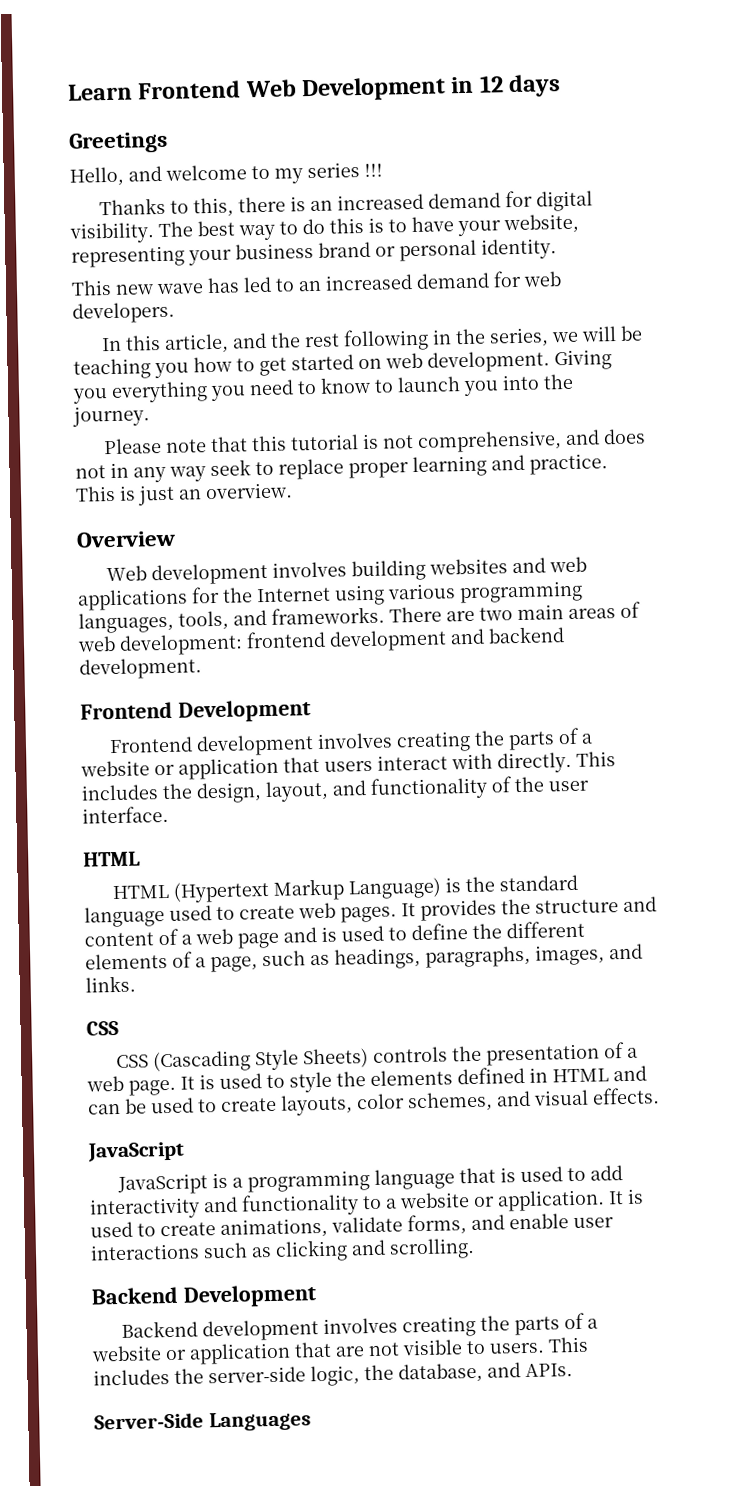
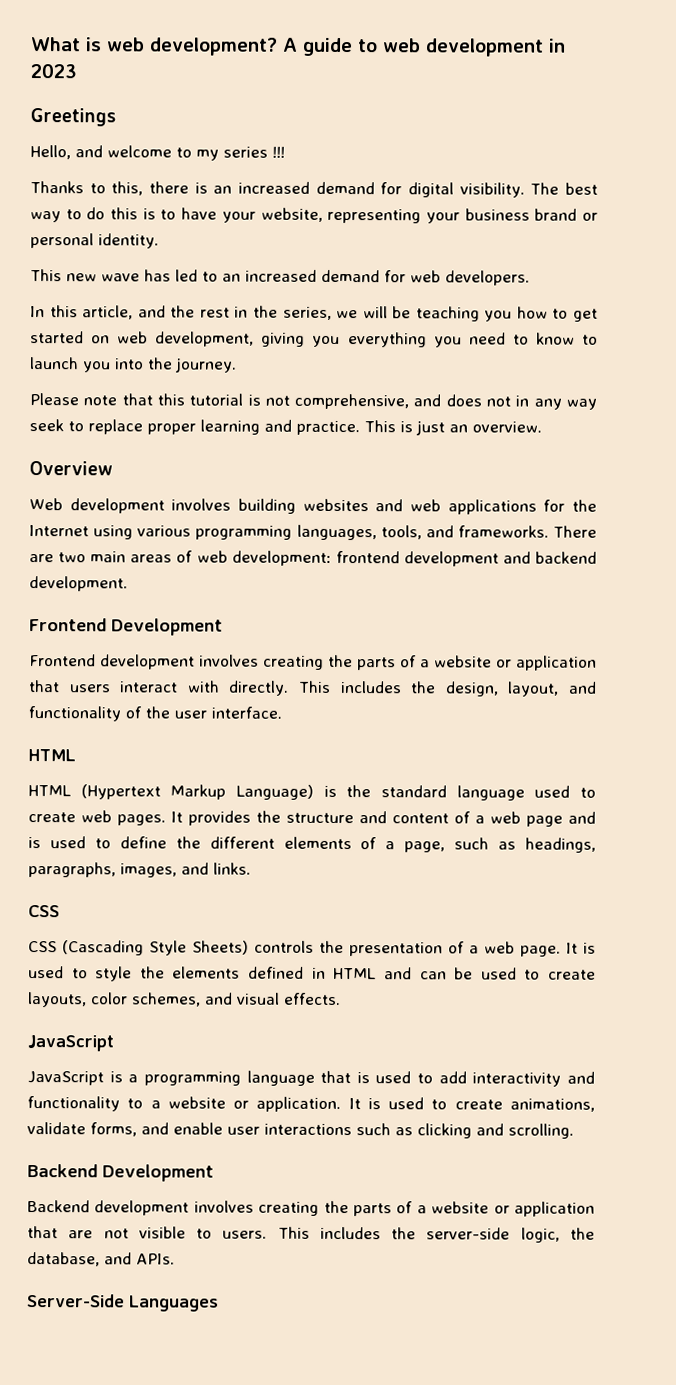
[67,74,562,102] Learn Frontend Web Development in 12 days -> [31,37,566,57] [30,64,77,79] What is web development? A guide to web development in 2023
[343,328,430,352] following -> (230, 312) none
[427,349,612,373] development. Giving -> [155,331,306,347] development, giving

